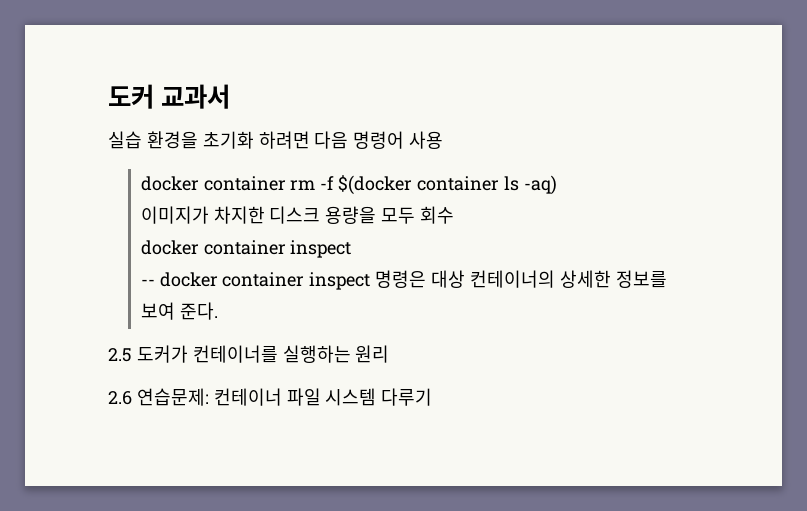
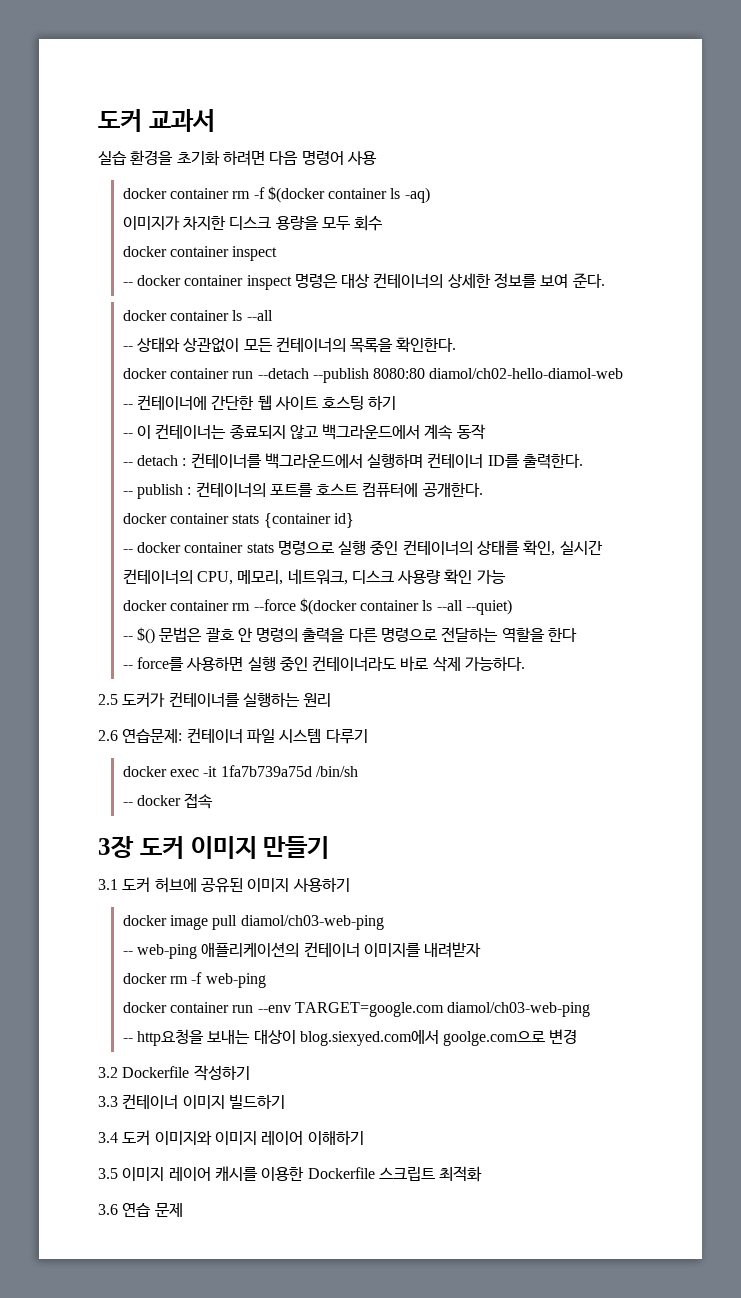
(218, 311) none -> [122,310,273,321] [122,337,457,353] [122,368,624,383] [122,395,397,410] [122,424,486,440] [122,453,584,469] [122,482,483,499] [122,513,354,528] [122,540,603,556] [122,569,506,585] [122,598,513,615] [122,627,578,644] [122,656,526,672] // docker container ls --all // -- 상태와 상관없이 모든 컨테이너의 목록을 확인한다. // docker container run --detach --publish 8080:80 diamol/ch02-hello-diamol-web // -- 컨테이너에 간단한 뒙 사이트 호스팅 하기 // -- 이 컨테이너는 종료되지 않고 백그라운드에서 계속 동작 // -- detach : 컨테이너를 백그라운드에서 실행하며 컨테이너 ID를 출력한다. // -- publish : 컨테이너의 포트를 호스트 컴퓨터에 공개한다. // docker container stats {container id} // -- docker container stats 명령으로 실행 중인 컨테이너의 상태를 확인, 실시간 컨테이너의 CPU, 메모리, 네트워크, 디스크 사용량 확인 가능 // docker container rm --force $(docker container ls --all --quiet) // -- $() 문법은 괄호 안 명령의 출력을 다른 명령으로 전달하는 역할을 한다 // -- force를 사용하면 실행 중인 컨테이너라도 바로 삭제 가능하다.
(433, 397) none -> [122,765,358,777] [122,793,214,809] [98,836,330,859] [98,877,350,893] [122,915,384,930] [122,942,482,959] [122,972,266,988] [122,1002,591,1017] [122,1029,578,1046] [98,1065,250,1081] [98,1094,285,1109] [98,1130,364,1145] [98,1166,483,1182] [98,1203,183,1217] // docker exec -it 1fa7b739a75d /bin/sh // -- docker 접속 // 3장 도커 이미지 만들기 // 3.1 도커 허브에 공유된 이미지 사용하기 // docker image pull diamol/ch03-web-ping // -- web-ping 애플리케이션의 컨테이너 이미지를 내려받자 // docker rm -f web-ping // docker container run --env TARGET=google.com diamol/ch03-web-ping // -- http요청을 보내는 대상이 blog.siexyed.com에서 goolge.com으로 변경 // 3.2 Dockerfile 작성하기 // 3.3 컨테이너 이미지 빌드하기 // 3.4 도커 이미지와 이미지 레이어 이해하기 // 3.5 이미지 레이어 캐시를 이용한 Dockerfile 스크립트 최적화 // 3.6 연습 문제

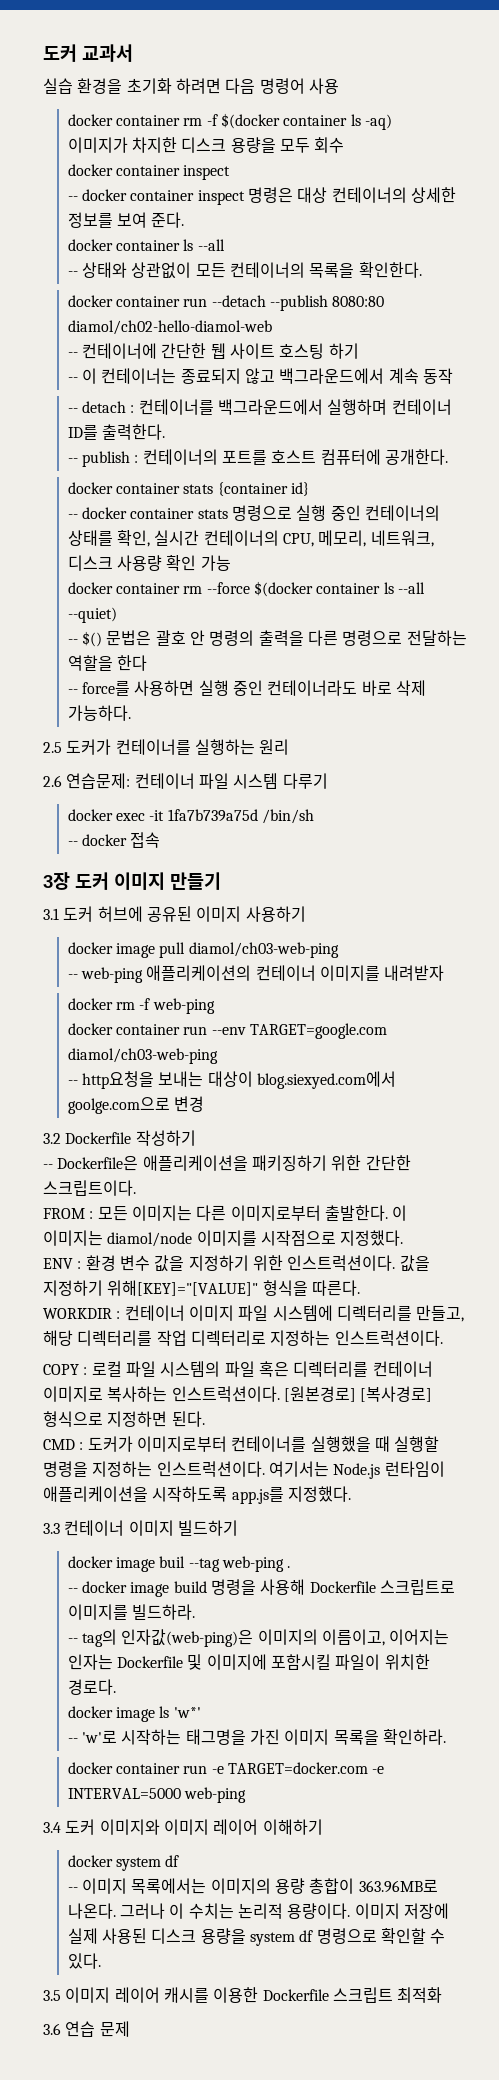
[98,1094,285,1109] 3.3 컨테이너 이미지 빌드하기 -> [43,1155,411,1171] [43,1180,136,1196] [43,1205,408,1221] [43,1230,404,1247] [43,1255,430,1272] [43,1280,360,1296] [43,1305,465,1322] [43,1330,443,1346] [43,1361,433,1377] [43,1386,433,1402] [43,1411,205,1427] [43,1436,440,1452] [43,1461,445,1479] [43,1486,351,1504] [43,1520,238,1536] [67,1556,291,1572] [67,1579,456,1597] [67,1604,196,1620] [67,1629,450,1647] [67,1654,430,1670] [67,1679,116,1695] [67,1706,201,1722] [67,1729,447,1745] [67,1762,385,1774] [67,1787,247,1803] -- Dockerfile은 애플리케이션을 패키징하기 위한 간단한 스크립트이다. // FROM : 모든 이미지는 다른 이미지로부터 출발한다. 이 이미지는 diamol/node 이미지를 시작점으로 지정했다. // ENV : 환경 변수 값을 지정하기 위한 인스트럭션이다. 값을 지정하기 위해[KEY]="[VALUE]" 형식을 따른다. // WORKDIR : 컨테이너 이미지 파일 시스템에 디렉터리를 만들고, 해당 디렉터리를 작업 디렉터리로 지정하는 인스트럭션이다. // COPY : 로컬 파일 시스템의 파일 혹은 디렉터리를 컨테이너 이미지로 복사하는 인스트럭션이다. [원본경로] [복사경로] 형식으로 지정하면 된다. // CMD : 도커가 이미지로부터 컨테이너를 실행했을 때 실행할 명령을 지정하는 인스트럭션이다. 여기서는 Node.js 런타임이 애플리케이션을 시작하도록 app.js를 지정했다. // 3.3 컨테이너 이미지 빌드하기 // docker image buil --tag web-ping . // -- docker image build 명령을 사용해 Dockerfile 스크립트로 이미지를 빌드하라. // -- tag의 인자값(web-ping)은 이미지의 이름이고, 이어지는 인자는 Dockerfile 및 이미지에 포함시킬 파일이 위치한 경로다. // docker image ls 'w*' // -- 'w'로 시작하는 태그명을 가진 이미지 목록을 확인하라. // docker container run -e TARGET=docker.com -e INTERVAL=5000 web-ping
(364, 1137) none -> [67,1855,180,1871] [67,1878,438,1894] [67,1903,450,1919] [67,1928,446,1946] [67,1953,101,1969] // docker system df // -- 이미지 목록에서는 이미지의 용량 총합이 363.96MB로 나온다. 그러나 이 수치는 논리적 용량이다. 이미지 저장에 실제 사용된 디스크 용량을 system df 명령으로 확인할 수 있다.

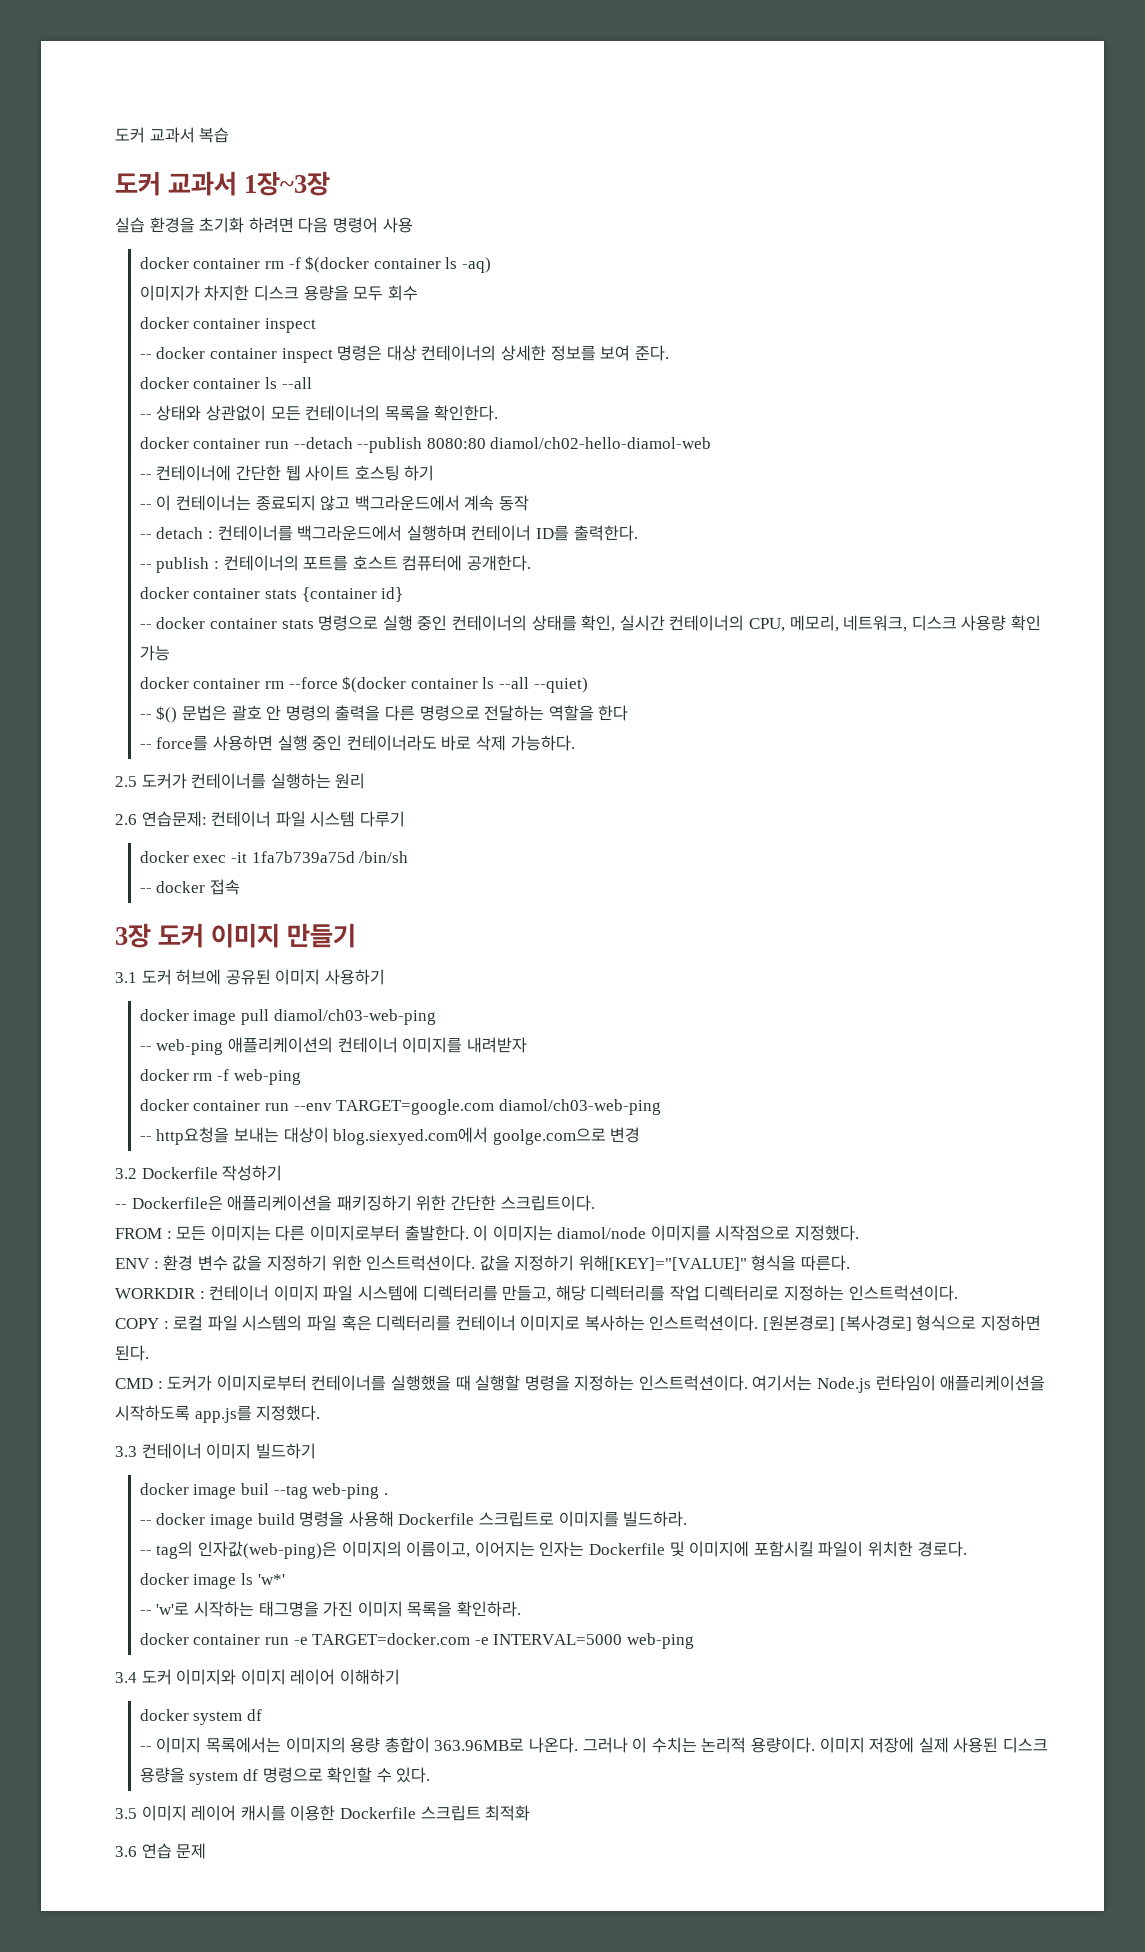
[43,44,133,62] 도커 교과서 -> [115,127,230,143] [115,171,331,196] 도커 교과서 복습 // 도커 교과서 1장~3장

